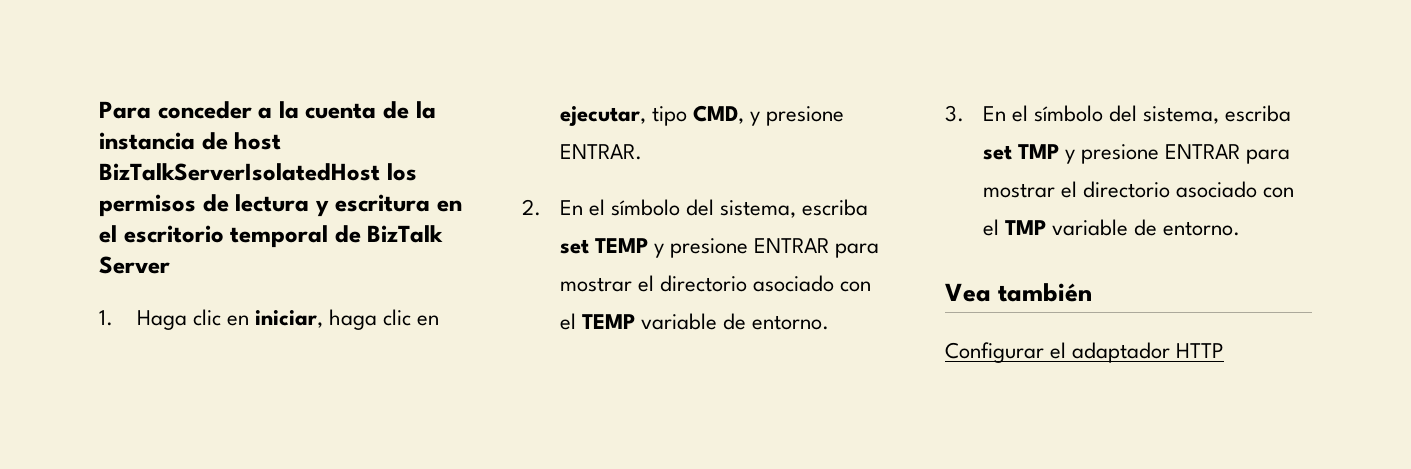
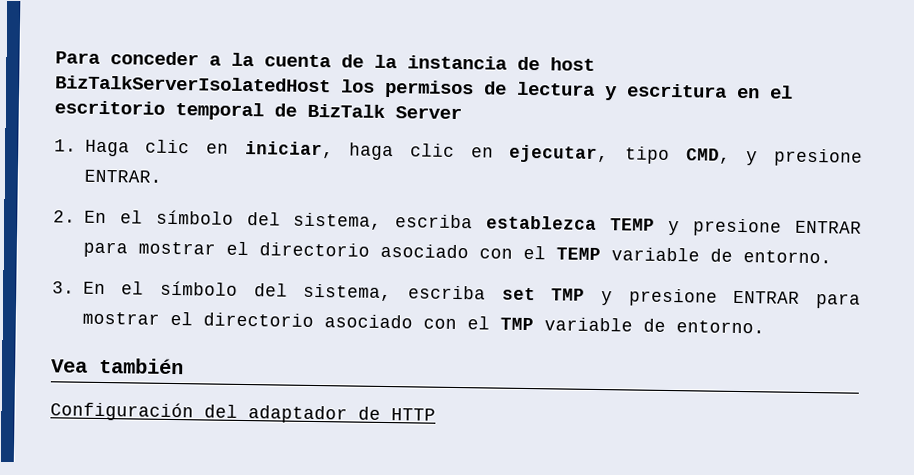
[559,239,589,254] set -> [486,215,598,230] establezca
[945,342,1171,363] Configurar el adaptador -> [50,401,381,424] Configuración del adaptador de

